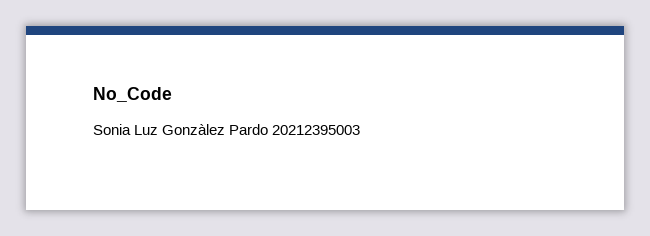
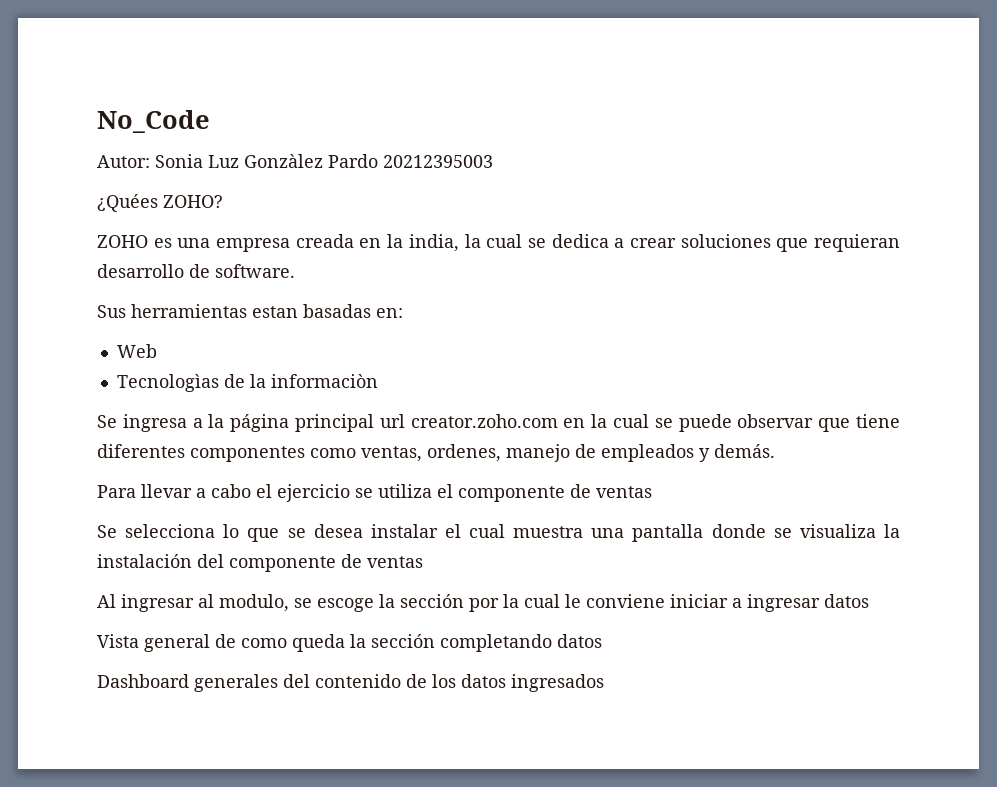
(172, 94) none -> [97,155,150,168] Autor:
(361, 130) none -> [97,194,223,212] [97,234,900,252] [97,264,295,278] [97,304,403,318] [116,344,157,358] [116,374,378,392] [97,414,900,432] [97,444,775,462] [97,484,652,502] [97,524,900,542] [97,554,423,572] [97,594,869,612] [97,634,602,652] [97,674,604,692] // ¿Quées ZOHO? // ZOHO es una empresa creada en la india, la cual se dedica a crear soluciones que requieran desarrollo de software. // Sus herramientas estan basadas en: // Web // Tecnologìas de la informaciòn // Se ingresa a la página principal url creator.zoho.com en la cual se puede observar que tiene diferentes componentes como ventas, ordenes, manejo de empleados y demás. // Para llevar a cabo el ejercicio se utiliza el componente de ventas // Se selecciona lo que se desea instalar el cual muestra una pantalla donde se visualiza la instalación del componente de ventas // Al ingresar al modulo, se escoge la sección por la cual le conviene iniciar a ingresar datos // Vista general de como queda la sección completando datos // Dashboard generales del contenido de los datos ingresados

